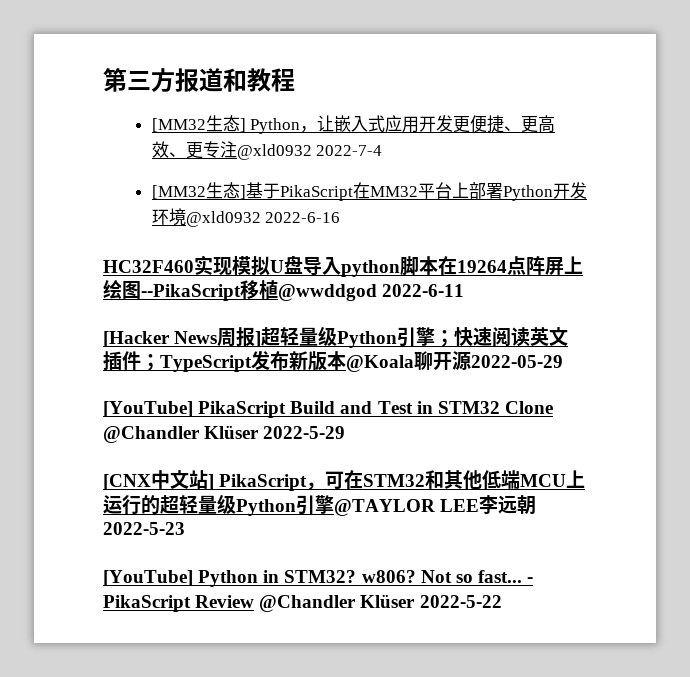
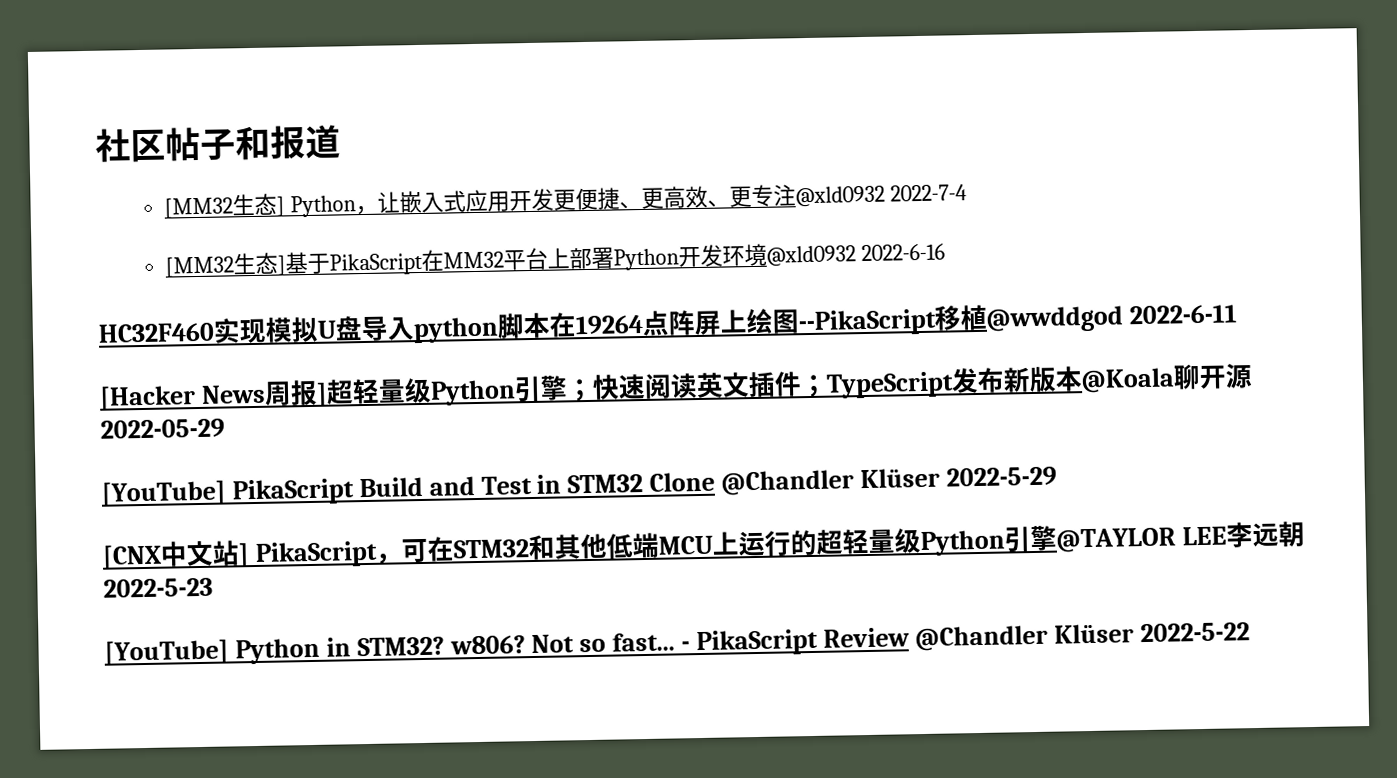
[103,68,175,92] 第三方 -> [95,125,271,163] 社区帖子和
[223,68,295,92] 和教程 -> (341, 142) none

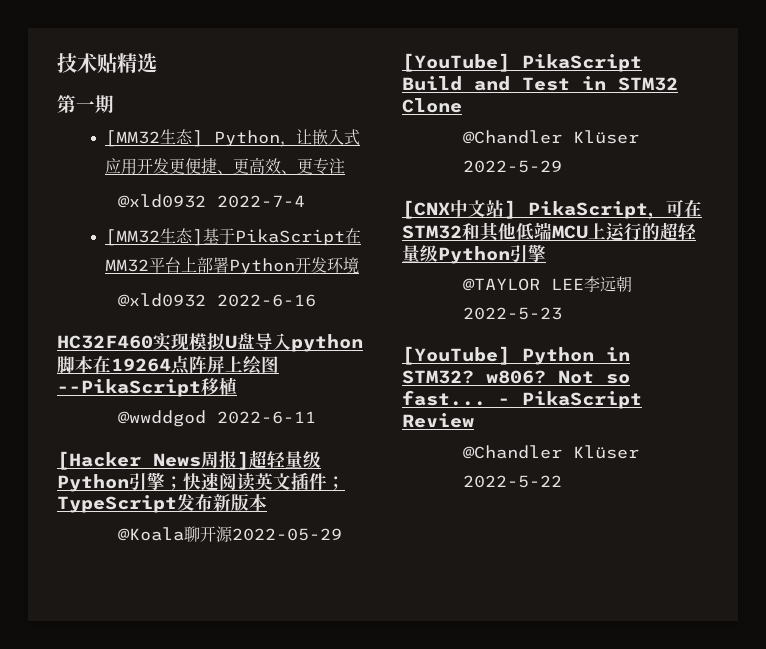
[95,124,341,163] 社区帖子和报道 -> [57,53,157,73] [57,95,114,113] 技术贴精选 // 第一期
(797, 195) none -> (346, 166) //
(768, 255) none -> (360, 265) //
(987, 317) none -> (237, 386) //
(1083, 379) none -> (267, 502) //
(716, 481) none -> (462, 105) //
(1057, 538) none -> (546, 253) //
(910, 637) none -> (474, 420) //

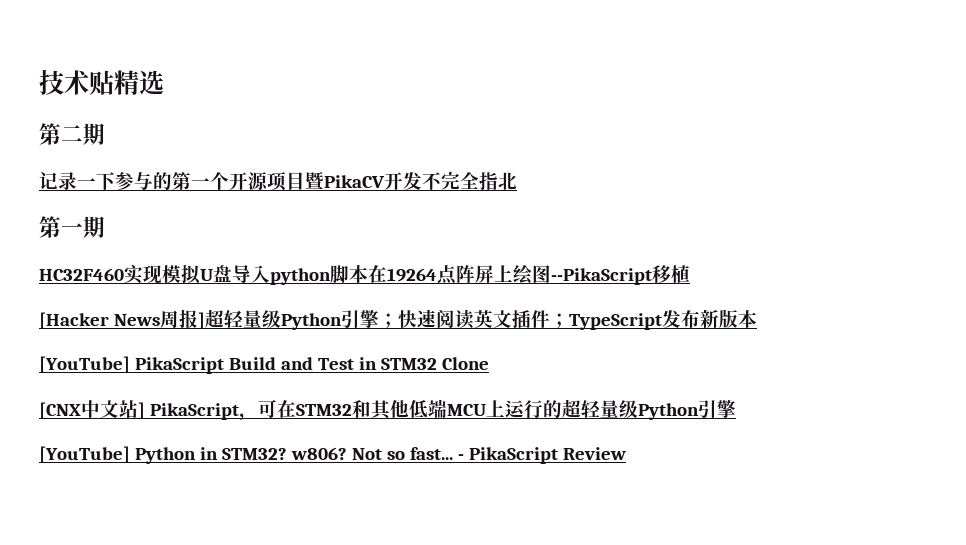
[76,95,114,113] [105,129,361,147] [105,157,346,175] [117,194,305,208] [105,228,362,246] [105,257,360,275] [117,293,316,307] 一期 // [MM32生态] Python，让嵌入式应用开发更便捷、更高效、更专注 // @xld0932 2022-7-4 // [MM32生态]基于PikaScript在MM32平台上部署Python开发环境 // @xld0932 2022-6-16 -> [61,123,105,145] [39,171,517,191] [39,216,105,238] 二期 // 记录一下参与的第一个开源项目暨PikaCV开发不完全指北 // 第一期
[117,410,316,427] // @wwddgod 2022-6-11 -> (690, 274) none
[117,526,342,542] // @Koala聊开源2022-05-29 -> (757, 319) none
[462,130,639,144] [462,160,562,173] // @Chandler Klüser 2022-5-29 -> (489, 363) none
[462,276,632,292] [462,307,562,320] // @TAYLOR LEE李远朝2022-5-23 -> (736, 409) none
[462,445,639,459] [462,475,562,488] // @Chandler Klüser 2022-5-22 -> (626, 453) none

